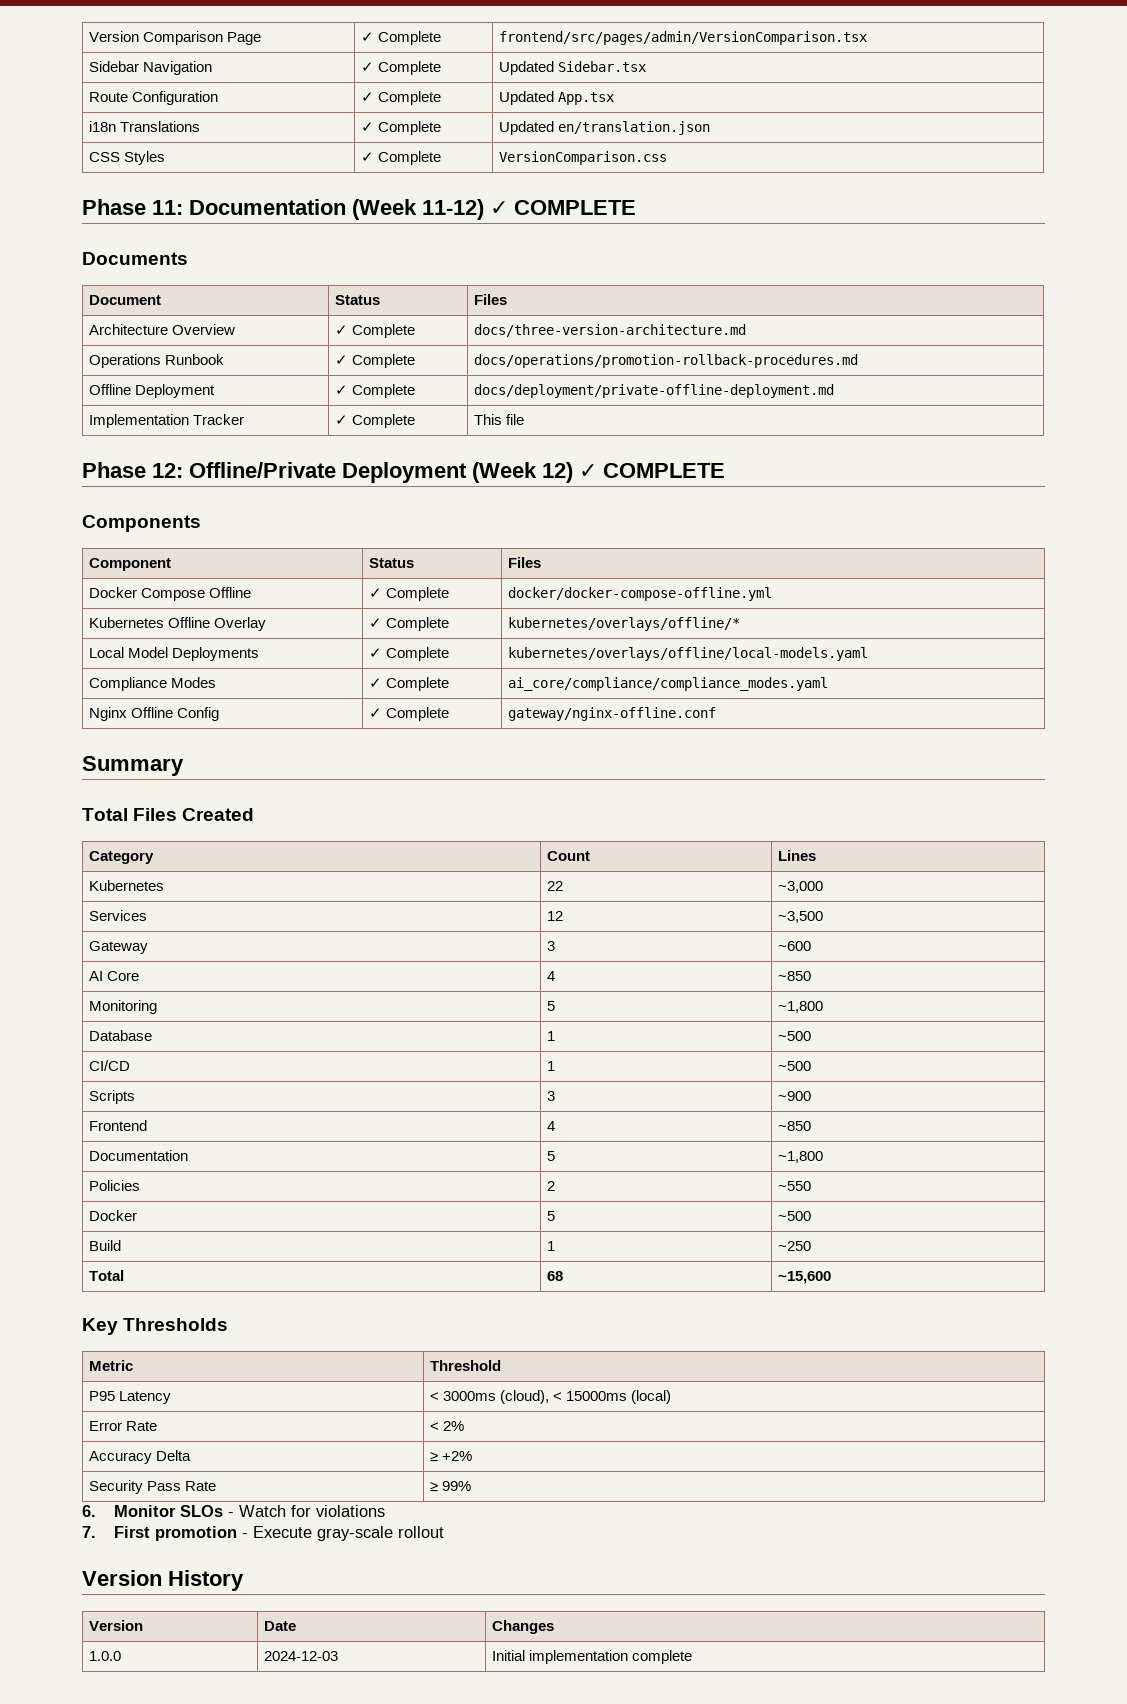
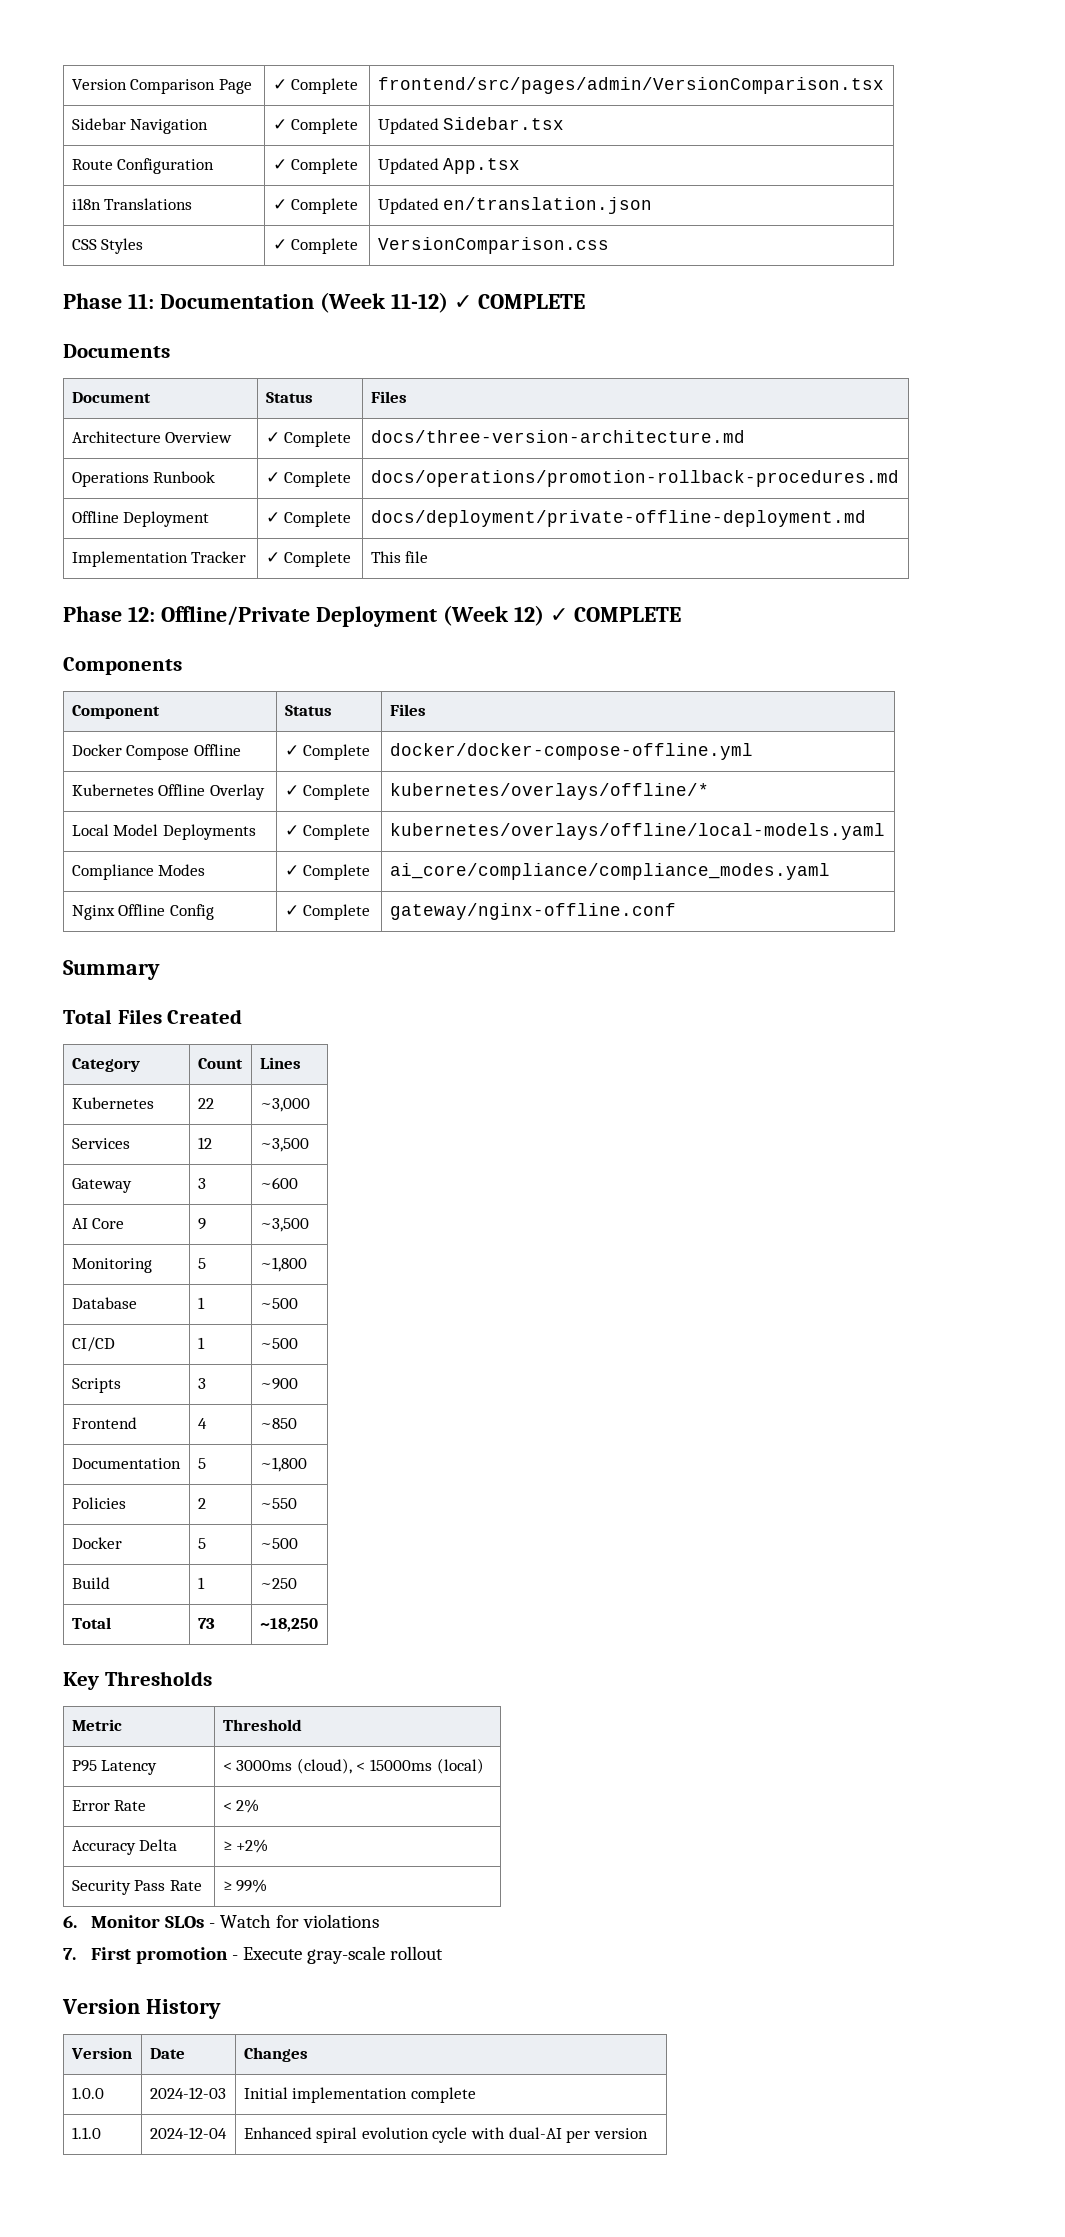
[546,971,555,981] [777,971,811,981] 4 | ~850 -> [197,1218,206,1230] [259,1218,309,1232] 9 | ~3,500
[546,1271,563,1281] [777,1271,831,1284] 68 | ~15,600 -> [197,1618,215,1629] [259,1618,318,1632] 73 | ~18,250
(692, 1657) none -> [71,2127,101,2139] [149,2127,227,2139] [243,2127,648,2143] // 1.1.0 | 2024-12-04 | Enhanced spiral evolution cycle with dual-AI per version

